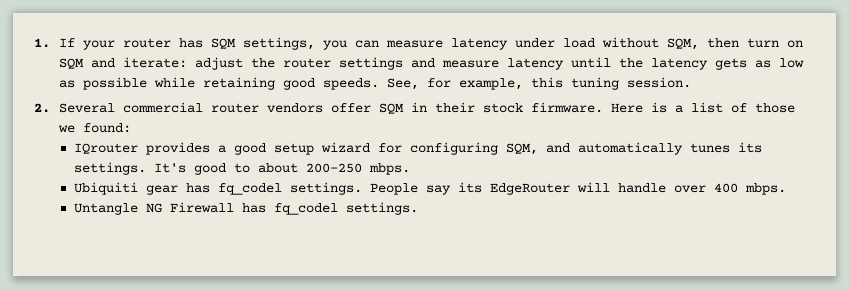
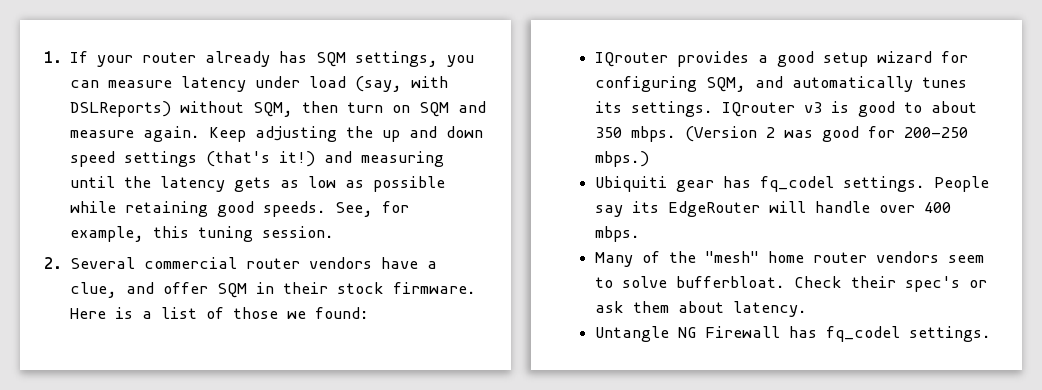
(171, 43) none -> [205,51,271,67] already
(595, 43) none -> [355,76,449,92] [70,101,172,117] (say, with DSLReports)
[122,57,564,70] iterate: adjust the router settings and measure latency -> [70,126,484,142] [70,151,445,167] measure again. Keep adjusting the up and down speed settings (that's it!) and measuring
(323, 108) none -> [381,257,438,269] [70,282,155,298] have a clue, and
[153,163,410,175] It's good to about 200-250 mbps. -> [721,101,977,117] [594,126,968,142] [594,151,649,167] IQrouter v3 is good to about 350 mbps. (Version 2 was good for 200-250 mbps.)
(786, 189) none -> [594,251,984,267] [594,276,987,292] [594,301,807,317] // Many of the "mesh" home router vendors seem to solve bufferbloat. Check their spec's or ask them about latency.

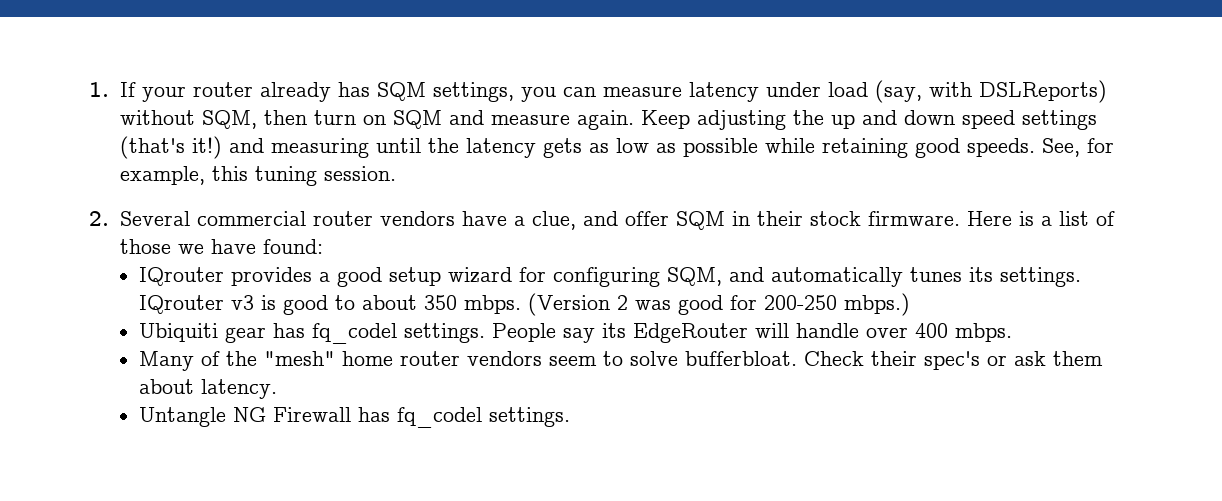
(307, 315) none -> [210,239,256,254] have

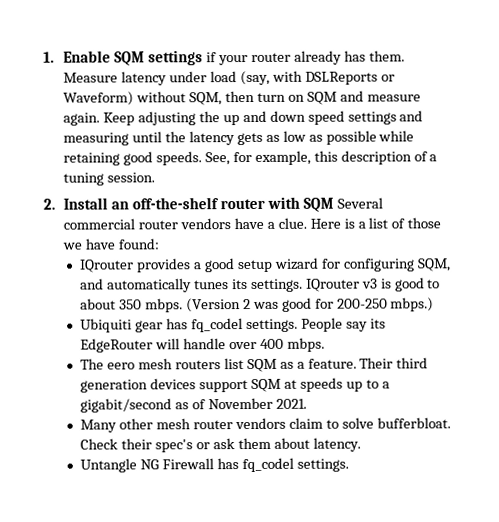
[119,82,682,102] If your router already has SQM settings, you can measure -> [63,50,405,66] [63,72,119,83] Enable SQM settings if your router already has them. Measure
[978,80,1107,103] DSLReports) -> [304,71,395,85] [63,91,135,106] DSLReports or Waveform)
[119,136,222,159] (that's it!) -> (397, 118) none
(248, 173) none -> [340,150,438,165] description of a
(109, 218) none -> [63,196,334,212] Install an off-the-shelf router with SQM
[531,211,960,230] clue, and offer SQM in their stock firmware. -> [277,217,307,229] clue.
[139,351,598,371] Many of the "mesh" home router vendors seem -> [80,357,429,373] [80,377,390,393] [80,397,307,413] [80,417,323,433] The eero mesh routers list SQM as a feature. Their third generation devices support SQM at speeds up to a gigabit/second as of November 2021. // Many other mesh router vendors claim

